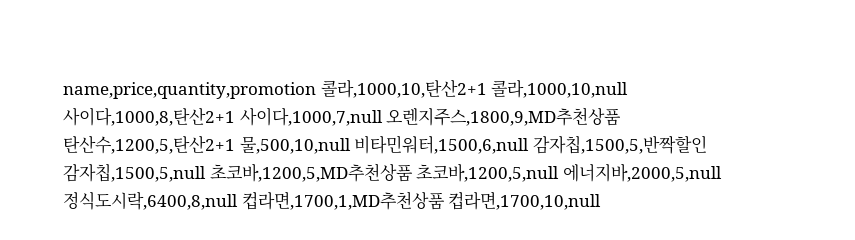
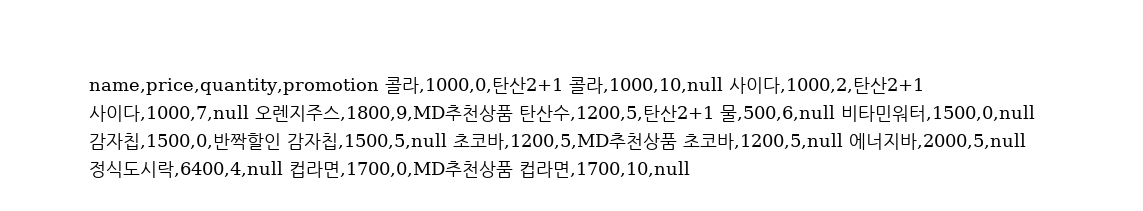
[320,79,629,98] [63,107,622,126] [63,135,707,154] 콜라,1000,10,탄산2+1 콜라,1000,10,null 사이다,1000,8,탄산2+1 사이다,1000,7,null 오렌지주스,1800,9,MD추천상품 탄산수,1200,5,탄산2+1 물,500,10,null 비타민워터,1500,6,null 감자칩,1500,5,반짝할인 -> [384,77,924,94] [89,105,1035,122] [89,133,281,150] 콜라,1000,0,탄산2+1 콜라,1000,10,null 사이다,1000,2,탄산2+1 사이다,1000,7,null 오렌지주스,1800,9,MD추천상품 탄산수,1200,5,탄산2+1 물,500,6,null 비타민워터,1500,0,null 감자칩,1500,0,반짝할인
[63,191,445,210] 정식도시락,6400,8,null 컵라면,1700,1,MD추천상품 -> [89,161,513,178] 정식도시락,6400,4,null 컵라면,1700,0,MD추천상품

